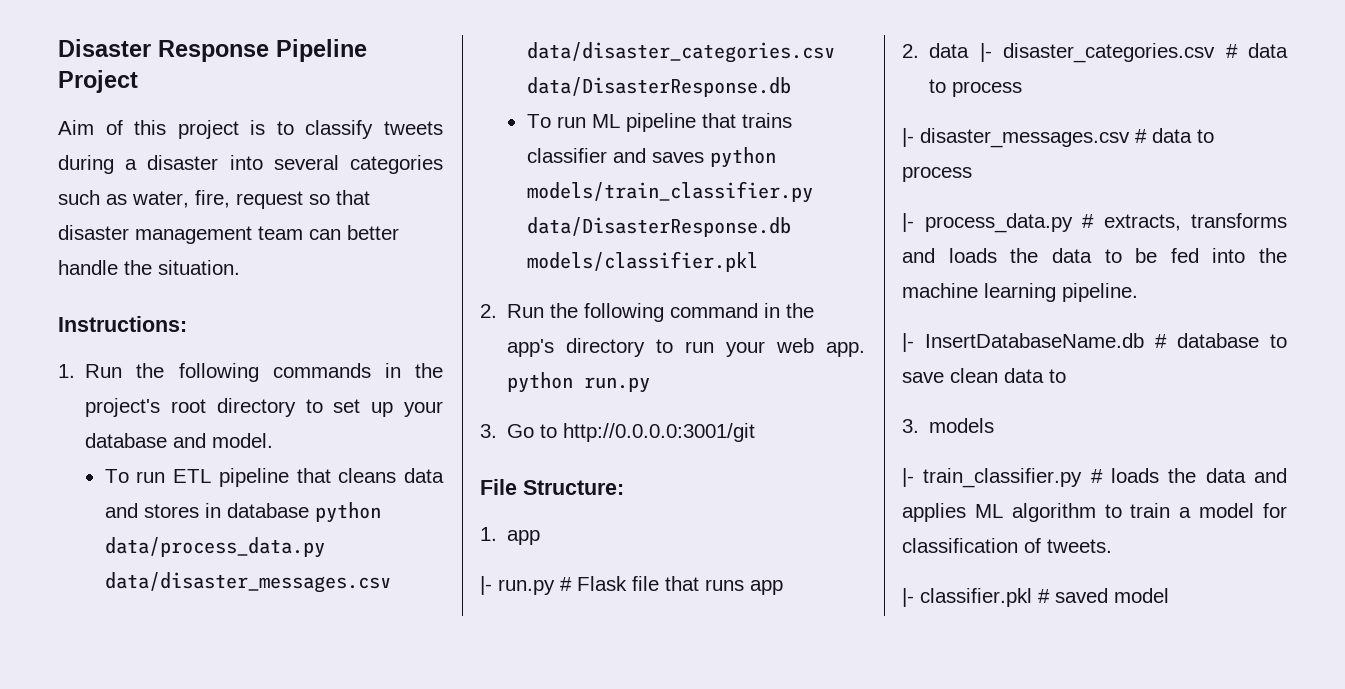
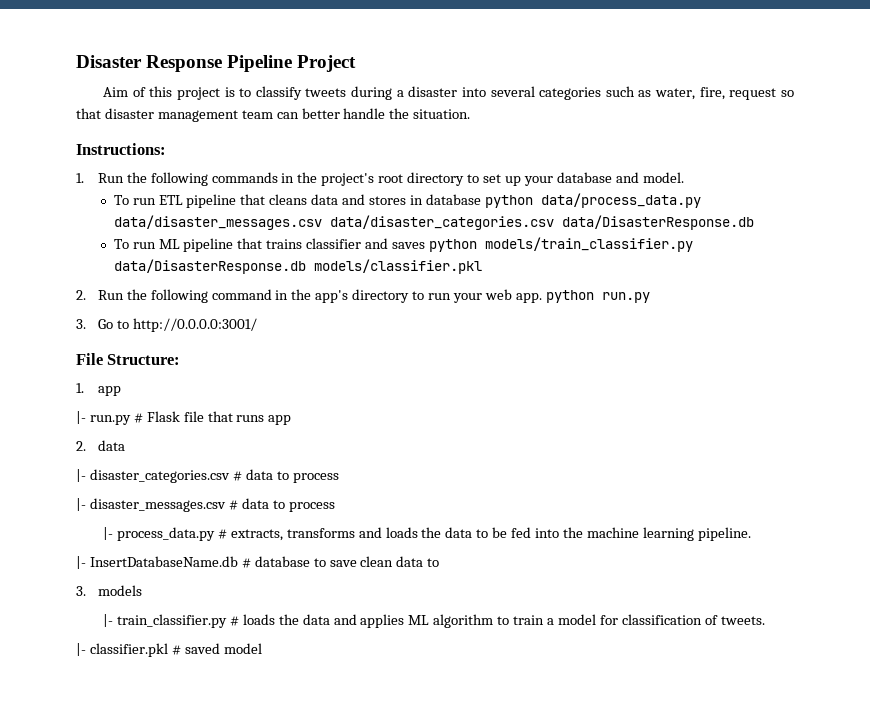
[563,423,756,442] http://0.0.0.0:3001/git -> [132,318,257,332] http://0.0.0.0:3001/
(970, 50) none -> (125, 445) //

